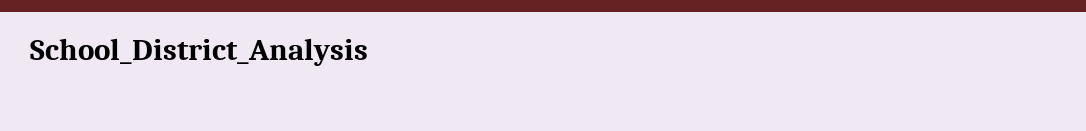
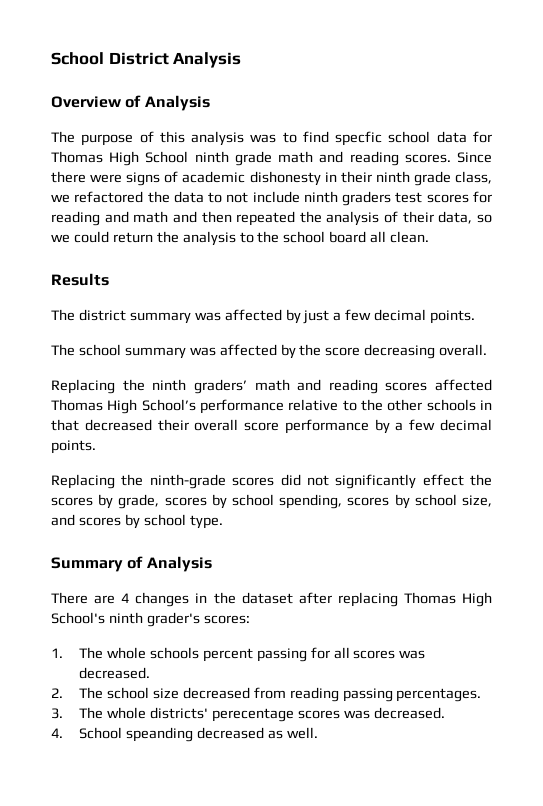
[30,38,368,66] School_District_Analysis -> [51,52,242,68] [51,95,210,111] [51,131,492,146] [51,151,493,166] [51,171,493,186] [51,191,492,206] [51,211,492,226] [51,231,430,246] [51,273,109,286] [51,309,476,324] [51,344,488,359] [51,379,492,394] [51,399,492,414] [51,419,492,434] [51,440,96,454] [51,474,492,489] [51,494,492,509] [51,514,223,529] [51,556,212,572] [51,592,493,607] [51,612,250,627] [51,647,426,662] [79,667,151,679] [51,687,482,702] [51,707,445,722] [51,727,318,742] School District Analysis // Overview of Analysis // The purpose of this analysis was to find specfic school data for Thomas High School ninth grade math and reading scores. Since there were signs of academic dishonesty in their ninth grade class, we refactored the data to not include ninth graders test scores for reading and math and then repeated the analysis of their data, so we could return the analysis to the school board all clean. // Results // The district summary was affected by just a few decimal points. // The school summary was affected by the score decreasing overall. // Replacing the ninth graders’ math and reading scores affected Thomas High School’s performance relative to the other schools in that decreased their overall score performance by a few decimal points. // Replacing the ninth-grade scores did not significantly effect the scores by grade, scores by school spending, scores by school size, and scores by school type. // Summary of Analysis // There are 4 changes in the dataset after replacing Thomas High School's ninth grader's scores: // 1. The whole schools percent passing for all scores was decreased. // 2. The school size decreased from reading passing percentages. // 3. The whole districts' perecentage scores was decreased. // 4. School speanding decreased as well.

